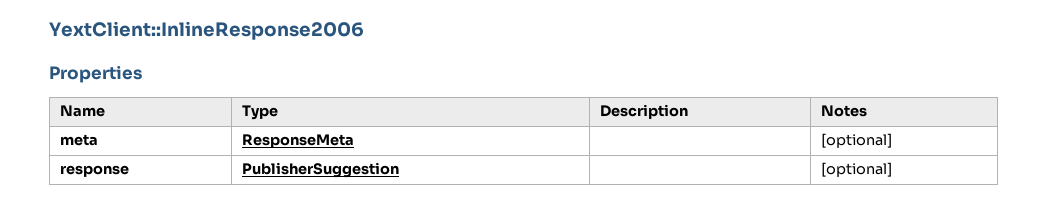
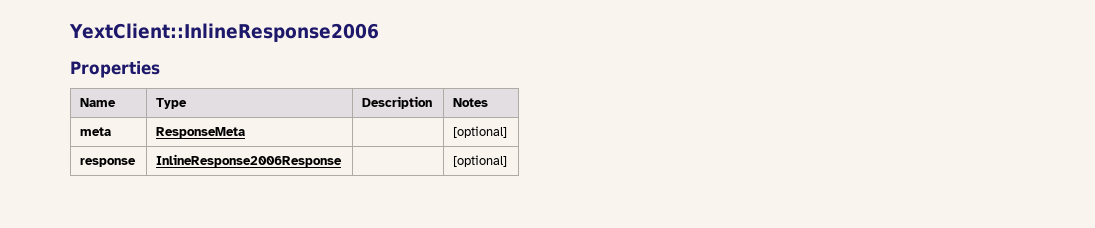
[242,162,400,178] PublisherSuggestion -> [156,154,343,167] InlineResponse2006Response

